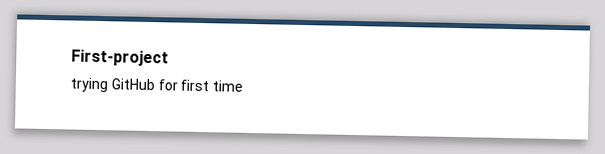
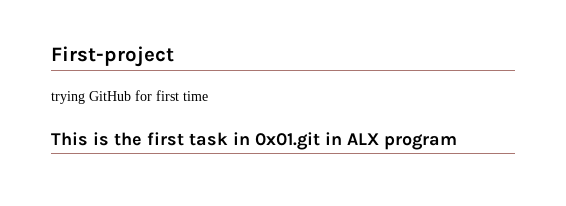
(244, 86) none -> [51,132,457,150] // This is the first task in 0x01.git in ALX program

